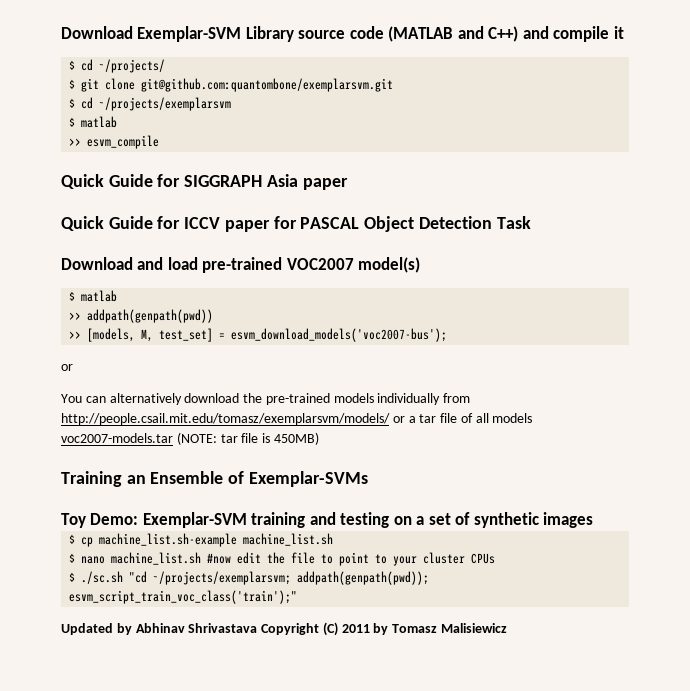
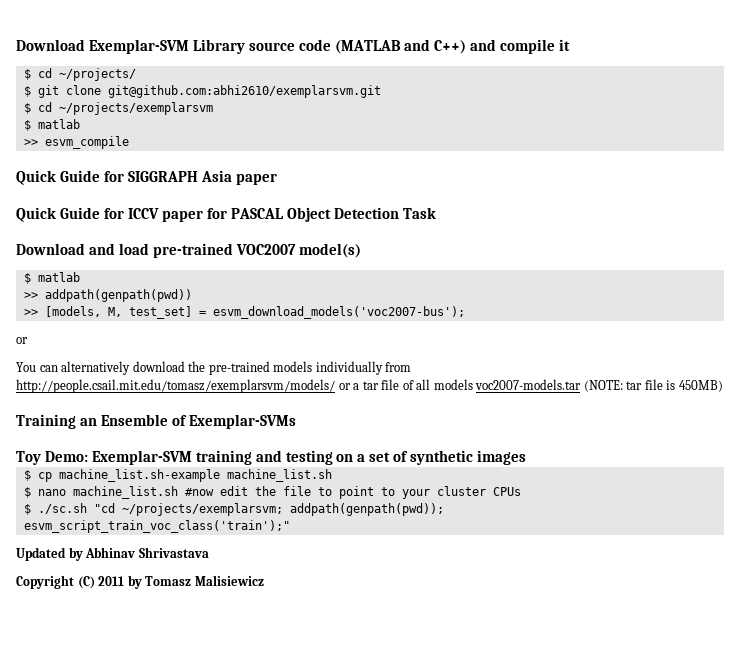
[141,78,394,92] git@github.com:quantombone/exemplarsvm.git -> [107,85,381,98] git@github.com:abhi2610/exemplarsvm.git
(258, 628) none -> (209, 552) //

